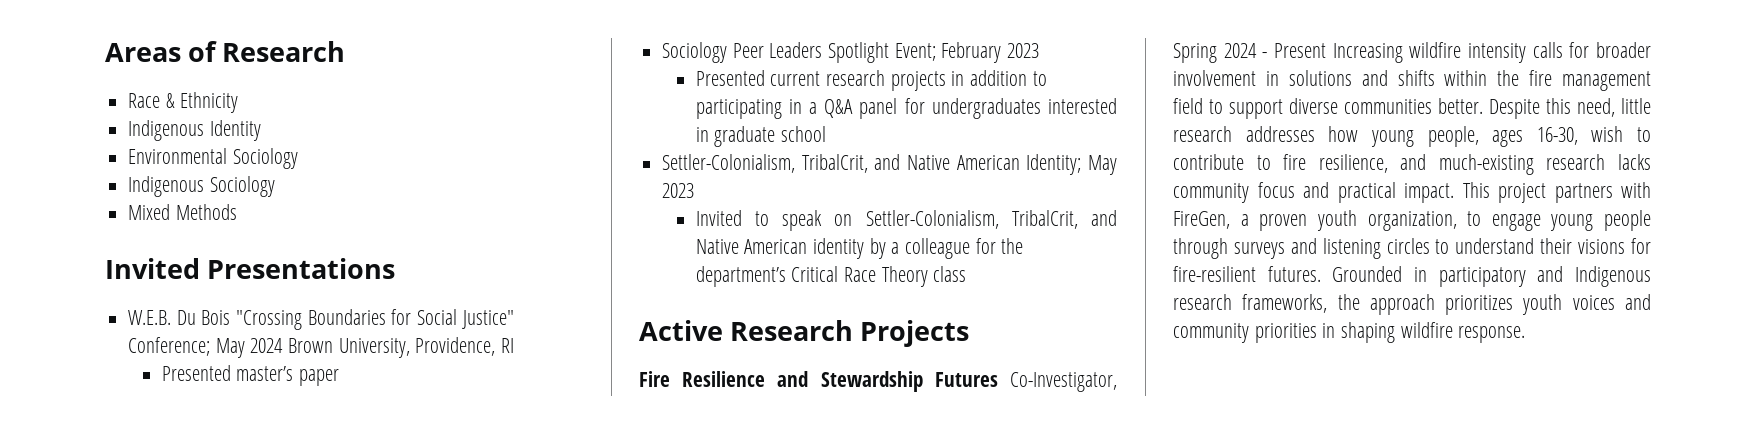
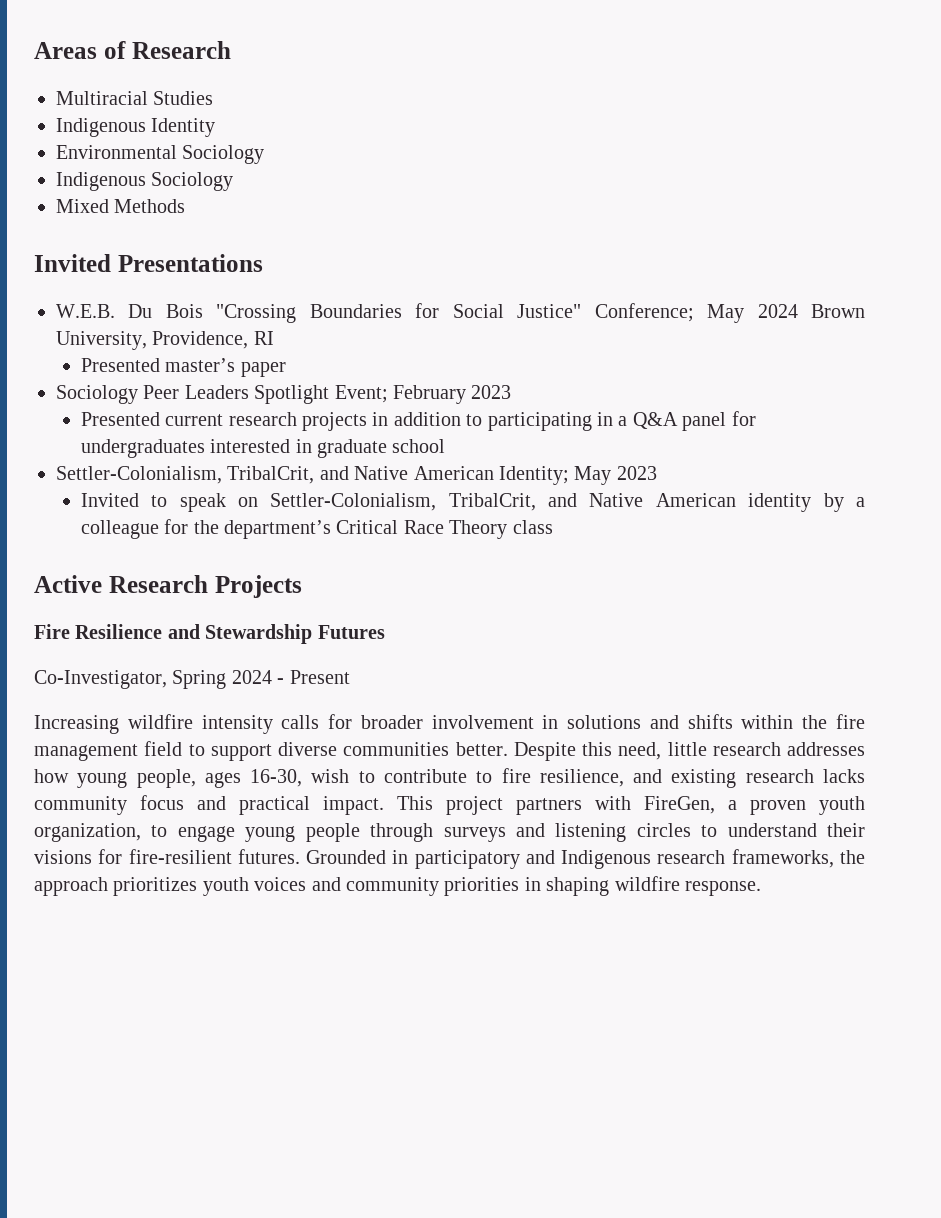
[128,92,239,113] Race & Ethnicity -> [56,91,214,105] Multiracial Studies
(998, 379) none -> (385, 632) //
(1326, 50) none -> (350, 677) //
[1438,154,1534,175] much-existing -> [671,769,737,788] existing

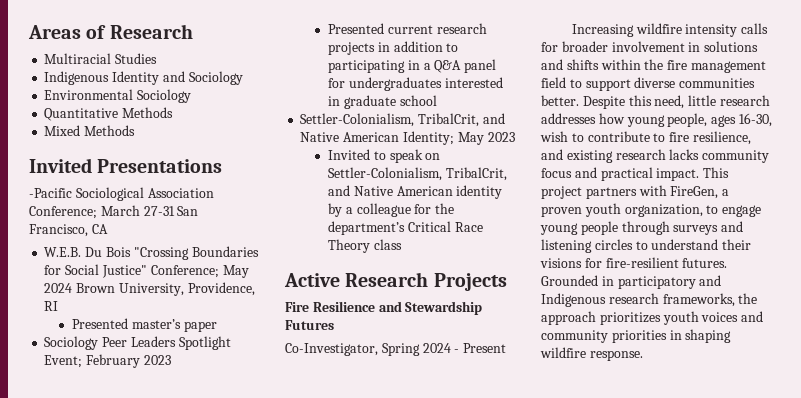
(216, 127) none -> [162,71,243,85] and Sociology
[56,172,234,191] Indigenous Sociology -> [44,107,174,121] Quantitative Methods
(263, 263) none -> [29,187,214,201] [29,205,199,219] [29,224,108,237] // -Pacific Sociological Association Conference; March 27-31 San Francisco, CA

